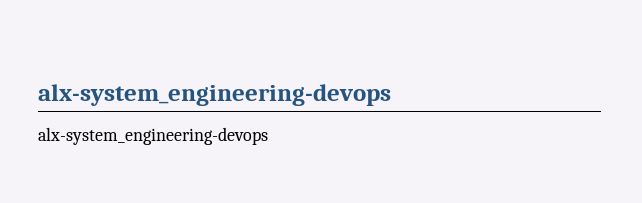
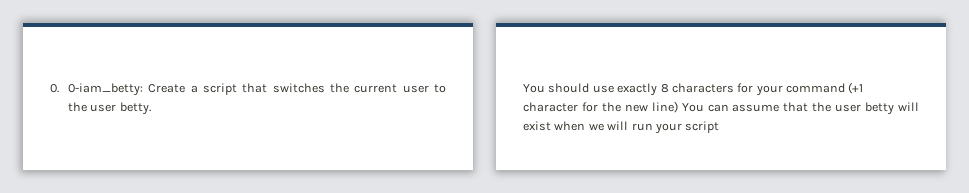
[38,84,391,106] [38,127,268,145] alx-system_engineering-devops // alx-system_engineering-devops -> [50,83,447,96] [67,102,151,115] [523,82,864,96] [523,101,919,115] [523,121,720,134] 0. 0-iam_betty: Create a script that switches the current user to the user betty. // You should use exactly 8 characters for your command (+1 character for the new line) You can assume that the user betty will exist when we will run your script

